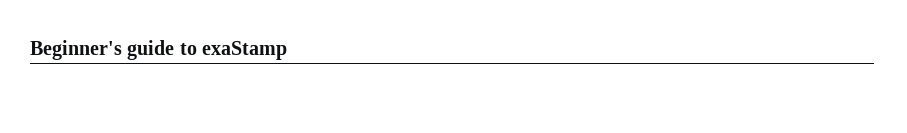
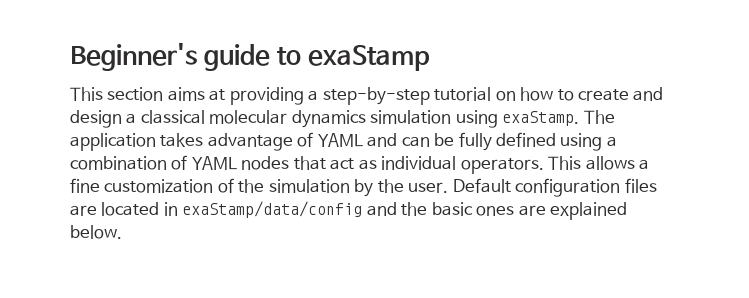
(288, 50) none -> [70,87,664,105] [70,110,615,128] [70,132,617,151] [70,155,649,174] [70,178,657,197] [70,201,628,220] [70,225,122,239] // This section aims at providing a step-by-step tutorial on how to create and design a classical molecular dynamics simulation using exaStamp. The application takes advantage of YAML and can be fully defined using a combination of YAML nodes that act as individual operators. This allows a fine customization of the simulation by the user. Default configuration files are located in exaStamp/data/config and the basic ones are explained below.

